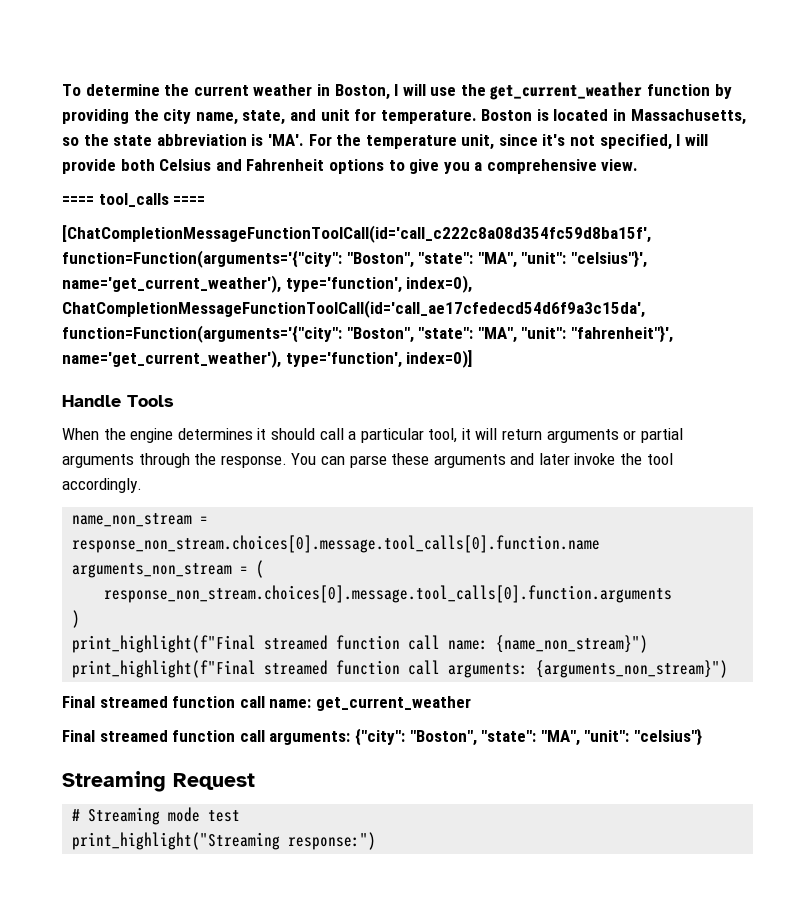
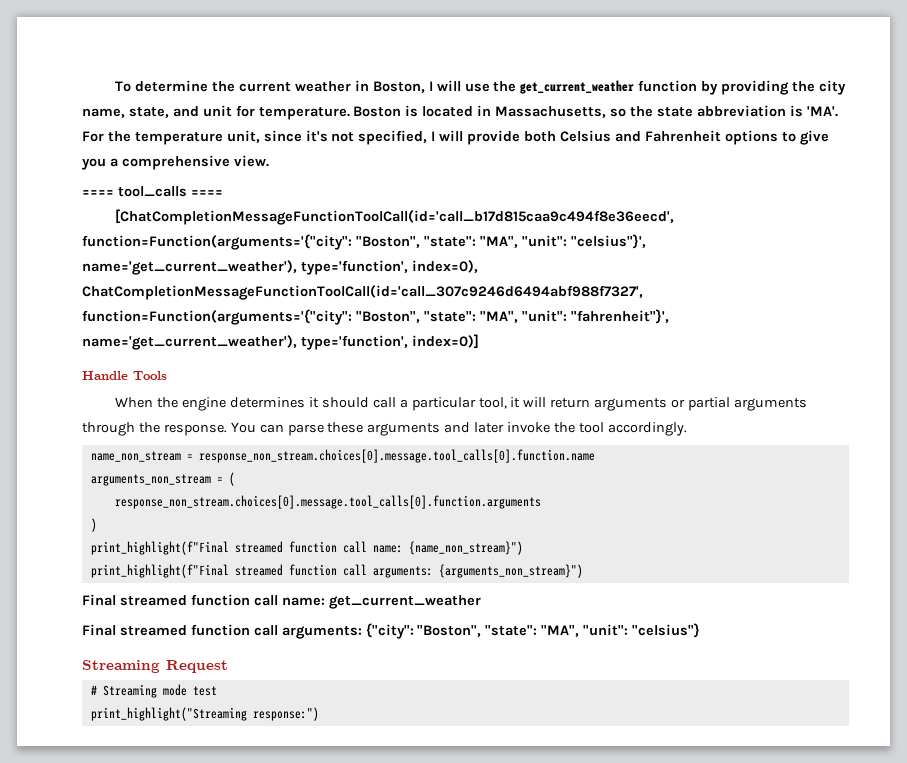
[62,225,651,243] [ChatCompletionMessageFunctionToolCall(id='call_c222c8a08d354fc59d8ba15f', -> [115,209,675,225] [ChatCompletionMessageFunctionToolCall(id='call_b17d815caa9c494f8e36eecd',
[62,300,645,318] ChatCompletionMessageFunctionToolCall(id='call_ae17cfedecd54d6f9a3c15da', -> [82,285,643,300] ChatCompletionMessageFunctionToolCall(id='call_307c9246d6494abf988f7327',

